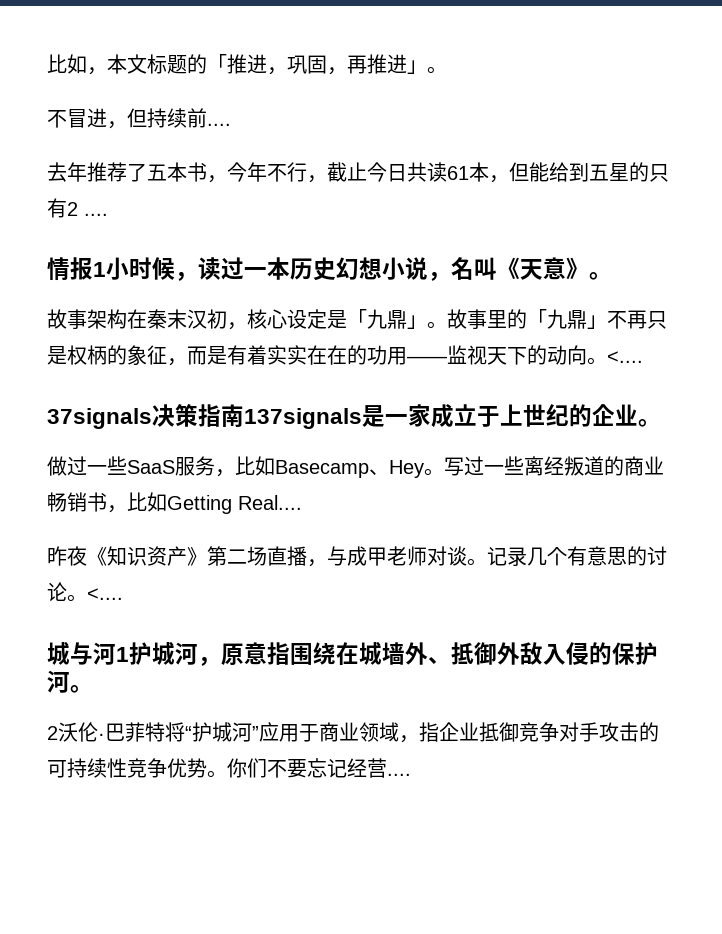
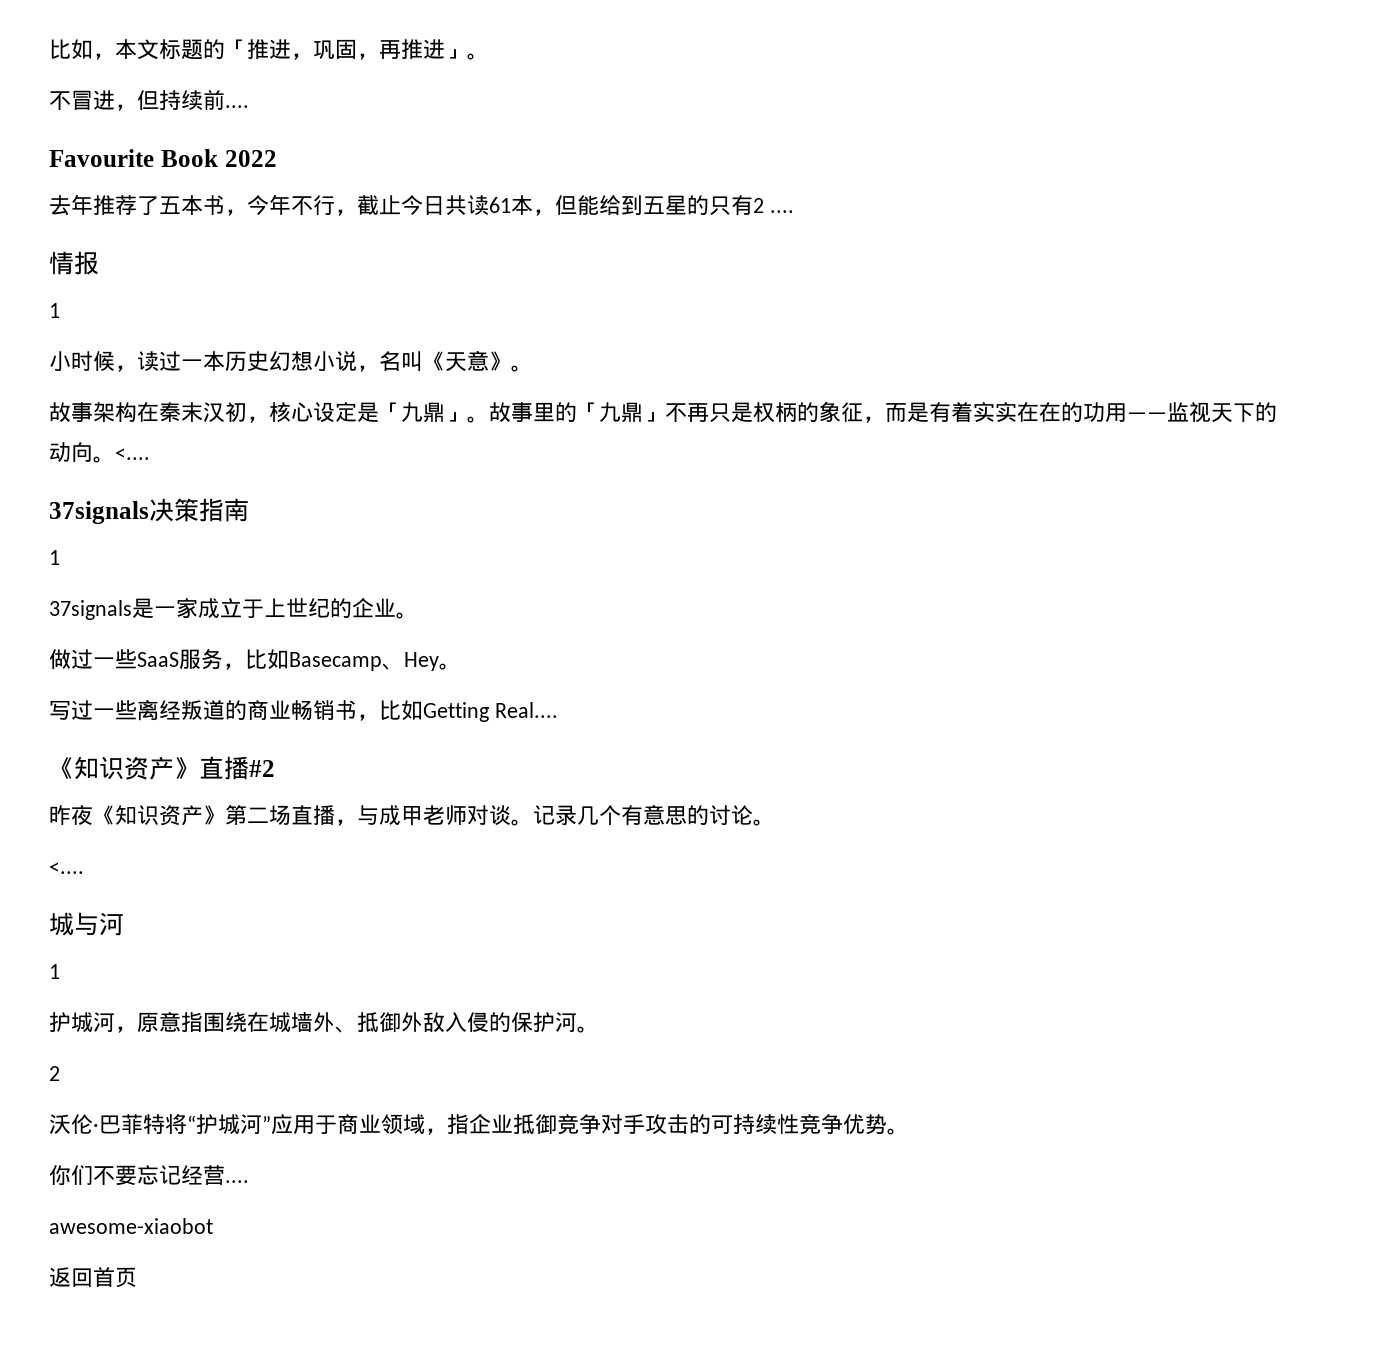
(231, 124) none -> [49,149,277,167] // Favourite Book 2022
[93,262,106,277] 1 -> [49,303,60,318] // 1 //
[244,408,362,429] 137signals -> [49,550,60,565] [49,600,132,620] // 1 // 37signals
(444, 472) none -> (461, 666) //
(302, 502) none -> [49,756,275,780] // 《知识资产》直播#2
(87, 598) none -> (775, 822) //
[116,647,129,662] 1 -> [49,964,60,979] // 1 //
(58, 733) none -> (60, 1073) //
(227, 774) none -> (909, 1131) //
(411, 774) none -> [49,1218,213,1234] [49,1267,137,1288] // awesome-xiaobot // 返回首页

